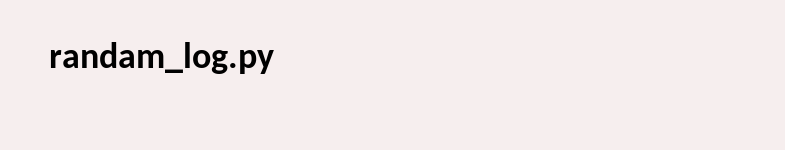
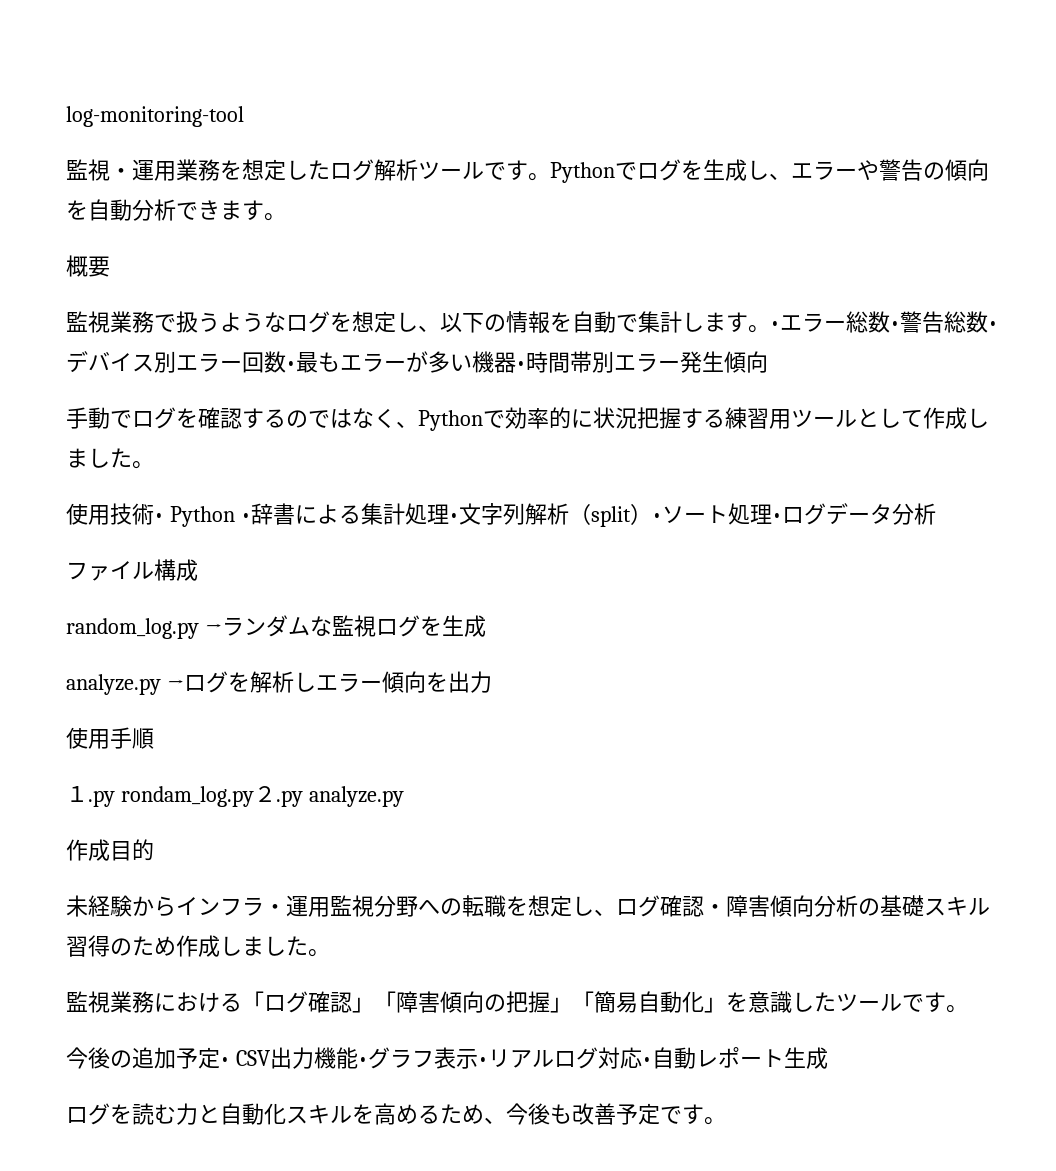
[49,42,274,74] randam_log.py -> [66,106,244,127] [66,159,989,183] [66,199,286,221] [66,255,110,277] [66,311,998,334] [66,351,768,373] [66,407,989,431] [66,448,154,469] [66,503,936,527] [66,559,198,581] [66,615,486,639] [66,671,492,695] [66,727,154,749] [66,786,404,807] [66,839,154,861] [66,895,990,917] [66,935,330,957] [66,991,968,1013] [66,1047,828,1069] [66,1103,726,1125] log-monitoring-tool // 監視・運用業務を想定したログ解析ツールです。Pythonでログを生成し、エラーや警告の傾向を自動分析できます。 // 概要 // 監視業務で扱うようなログを想定し、以下の情報を自動で集計します。•エラー総数•警告総数•デバイス別エラー回数•最もエラーが多い機器•時間帯別エラー発生傾向 // 手動でログを確認するのではなく、Pythonで効率的に状況把握する練習用ツールとして作成しました。 // 使用技術• Python •辞書による集計処理•文字列解析（split）•ソート処理•ログデータ分析 // ファイル構成 // random_log.py →ランダムな監視ログを生成 // analyze.py →ログを解析しエラー傾向を出力 // 使用手順 // １.py rondam_log.py２.py analyze.py // 作成目的 // 未経験からインフラ・運用監視分野への転職を想定し、ログ確認・障害傾向分析の基礎スキル習得のため作成しました。 // 監視業務における「ログ確認」「障害傾向の把握」「簡易自動化」を意識したツールです。 // 今後の追加予定• CSV出力機能•グラフ表示•リアルログ対応•自動レポート生成 // ログを読む力と自動化スキルを高めるため、今後も改善予定です。

